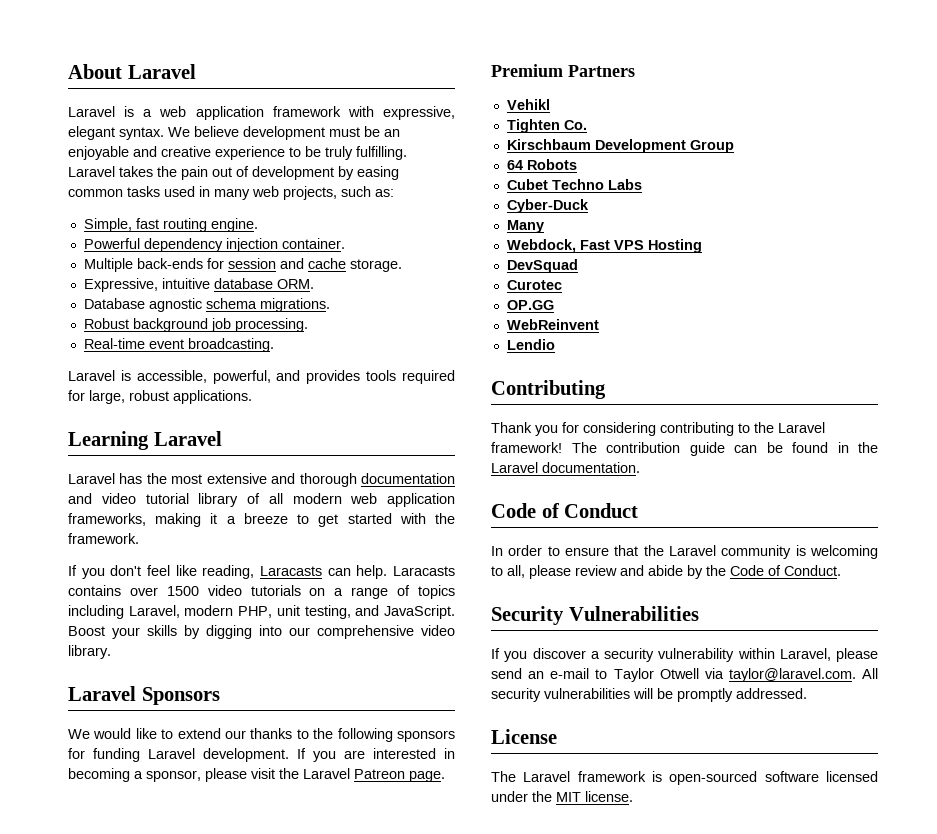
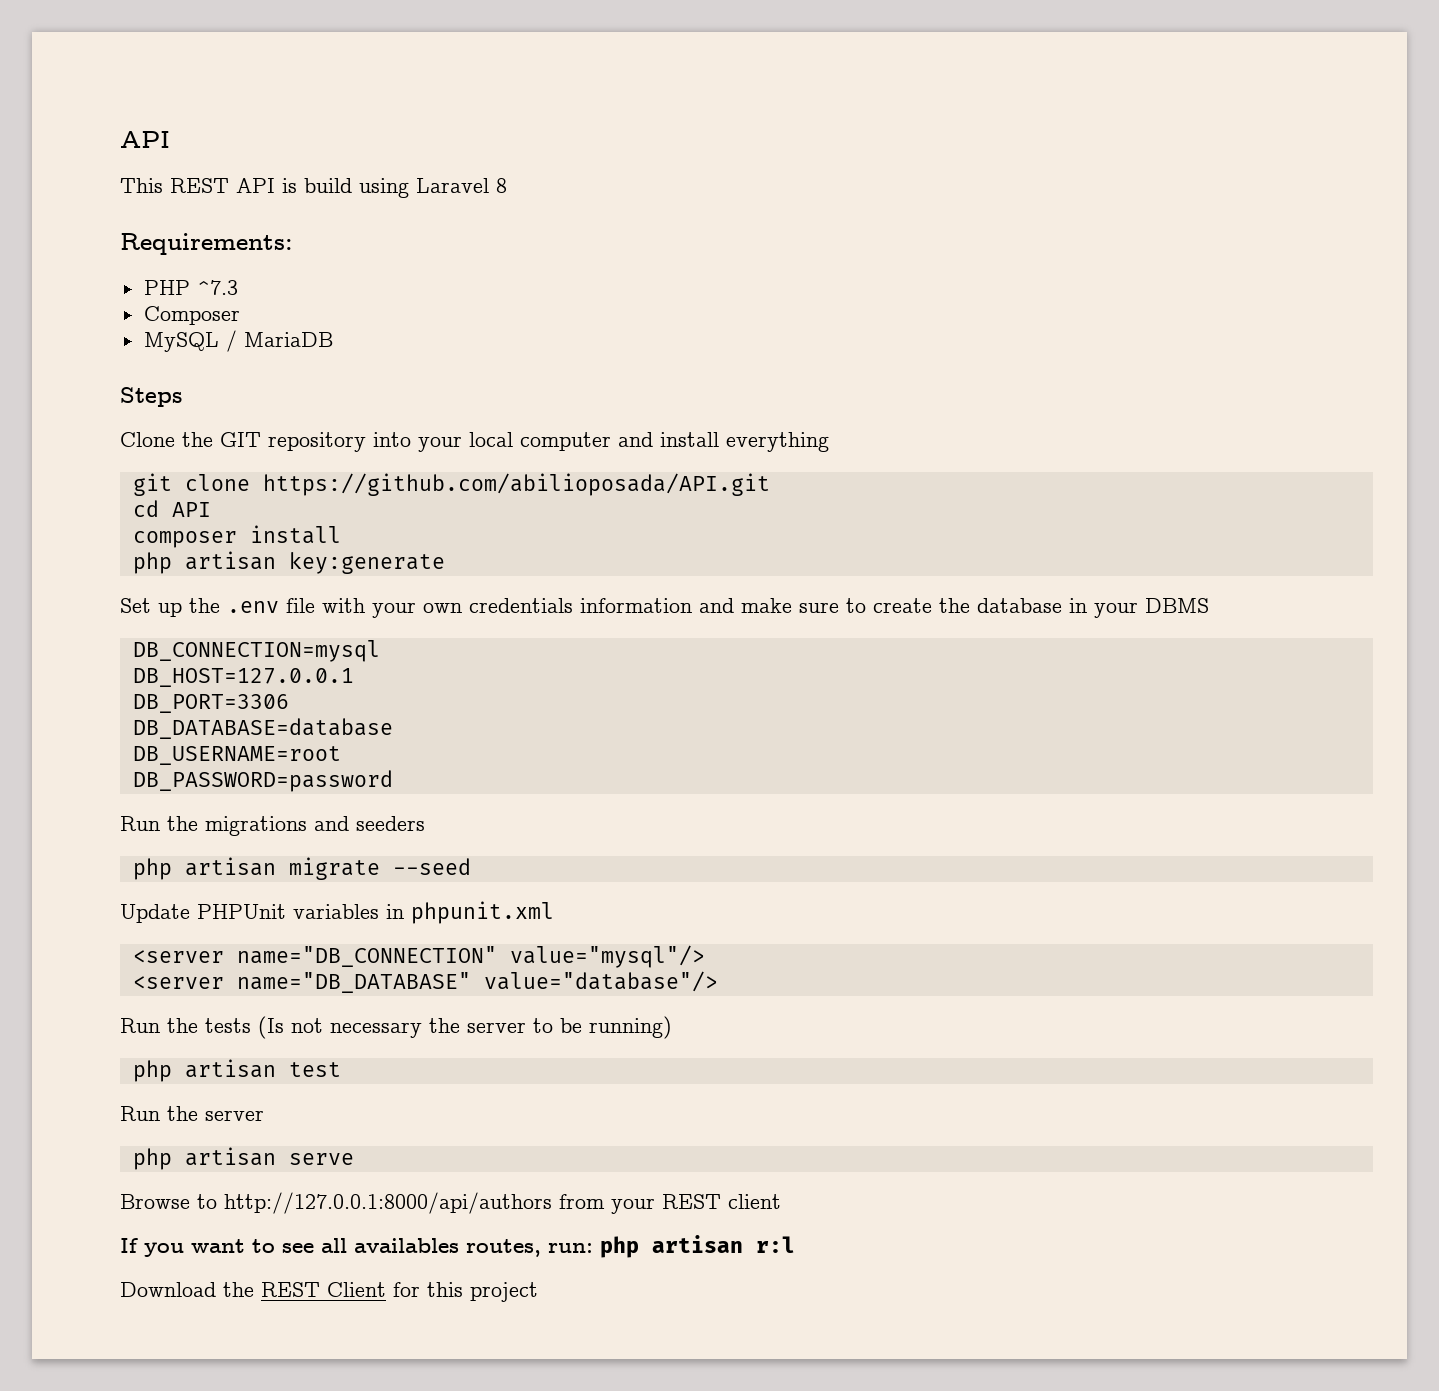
[68,64,196,79] [68,106,455,120] [68,126,400,140] [68,146,407,160] [68,166,399,180] [68,186,394,200] [83,218,258,232] [83,238,345,252] [83,258,402,272] [83,278,314,292] [83,298,330,312] [83,318,308,332] [83,338,274,352] [68,370,455,384] [68,390,252,404] [68,431,222,450] [68,473,455,487] [68,493,455,507] [68,513,456,527] [68,533,139,544] [68,565,456,579] [68,585,456,599] [68,605,456,619] [68,625,455,639] [68,645,111,659] [68,686,220,705] [68,728,455,742] [68,748,455,762] [68,768,445,782] [491,64,635,77] [506,99,550,110] [506,119,587,133] [506,139,734,153] [506,159,577,170] [506,179,642,190] [506,199,589,213] [506,220,544,233] [506,239,702,253] [506,259,578,273] [506,280,562,290] [506,300,554,310] [506,319,599,330] [506,339,555,350] [491,380,606,399] [491,422,825,436] [491,442,878,456] [491,462,640,473] [491,503,639,518] [491,545,878,559] [491,565,841,579] [491,606,699,625] [491,648,878,662] [491,668,878,682] [491,688,807,702] [491,729,557,744] [491,771,878,785] [491,791,633,802] About Laravel // Laravel is a web application framework with expressive, elegant syntax. We believe development must be an enjoyable and creative experience to be truly fulfilling. Laravel takes the pain out of development by easing common tasks used in many web projects, such as: // Simple, fast routing engine. // Powerful dependency injection container. // Multiple back-ends for session and cache storage. // Expressive, intuitive database ORM. // Database agnostic schema migrations. // Robust background job processing. // Real-time event broadcasting. // Laravel is accessible, powerful, and provides tools required for large, robust applications. // Learning Laravel // Laravel has the most extensive and thorough documentation and video tutorial library of all modern web application frameworks, making it a breeze to get started with the framework. // If you don't feel like reading, Laracasts can help. Laracasts contains over 1500 video tutorials on a range of topics including Laravel, modern PHP, unit testing, and JavaScript. Boost your skills by digging into our comprehensive video library. // Laravel Sponsors // We would like to extend our thanks to the following sponsors for funding Laravel development. If you are interested in becoming a sponsor, please visit the Laravel Patreon page. // Premium Partners // Vehikl // Tighten Co. // Kirschbaum Development Group // 64 Robots // Cubet Techno Labs // Cyber-Duck // Many // Webdock, Fast VPS Hosting // DevSquad // Curotec // OP.GG // WebReinvent // Lendio // Contributing // Thank you for considering contributing to the Laravel framework! The contribution guide can be found in the Laravel documentation. // Code of Conduct // In order to ensure that the Laravel community is welcoming to all, please review and abide by the Code of Conduct. // Security Vulnerabilities // If you discover a security vulnerability within Laravel, please send an e-mail to Taylor Otwell via taylor@laravel.com. All security vulnerabilities will be promptly addressed. // License // The Laravel framework is open-sourced software licensed under the MIT license. -> [120,131,170,148] [120,178,507,198] [120,233,293,255] [143,280,238,295] [143,306,240,325] [143,330,333,352] [120,387,182,407] [120,432,829,452] [132,473,770,496] [132,500,211,517] [132,525,341,548] [132,551,445,574] [120,598,1209,618] [132,640,380,662] [132,668,354,687] [132,694,289,713] [132,718,393,739] [132,746,341,765] [132,770,393,792] [120,816,425,836] [132,857,471,880] [120,901,554,924] [132,945,705,968] [132,971,718,993] [120,1016,672,1039] [132,1059,341,1082] [120,1106,264,1121] [132,1147,354,1170] [120,1192,781,1214] [120,1235,795,1258] [120,1282,538,1302] API // This REST API is build using Laravel 8 // Requirements: // PHP ^7.3 // Composer // MySQL / MariaDB // Steps // Clone the GIT repository into your local computer and install everything // git clone https://github.com/abilioposada/API.git // cd API // composer install // php artisan key:generate // Set up the .env file with your own credentials information and make sure to create the database in your DBMS // DB_CONNECTION=mysql // DB_HOST=127.0.0.1 // DB_PORT=3306 // DB_DATABASE=database // DB_USERNAME=root // DB_PASSWORD=password // Run the migrations and seeders // php artisan migrate --seed // Update PHPUnit variables in phpunit.xml // <server name="DB_CONNECTION" value="mysql"/> // <server name="DB_DATABASE" value="database"/> // Run the tests (Is not necessary the server to be running) // php artisan test // Run the server // php artisan serve // Browse to http://127.0.0.1:8000/api/authors from your REST client // If you want to see all availables routes, run: php artisan r:l // Download the REST Client for this project

